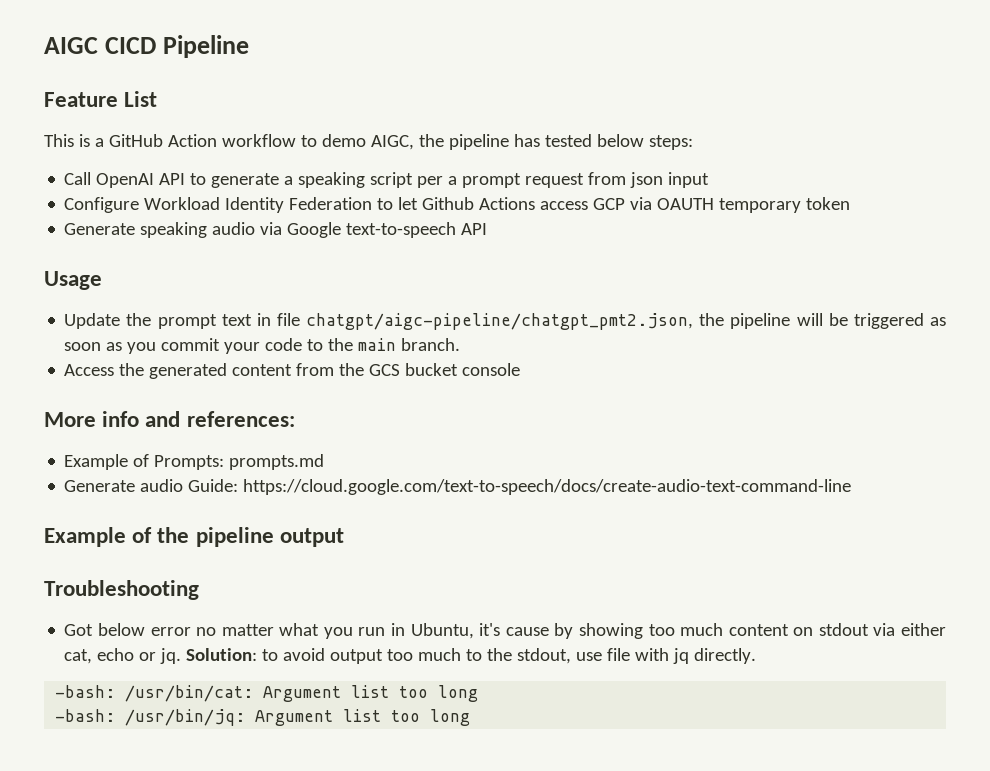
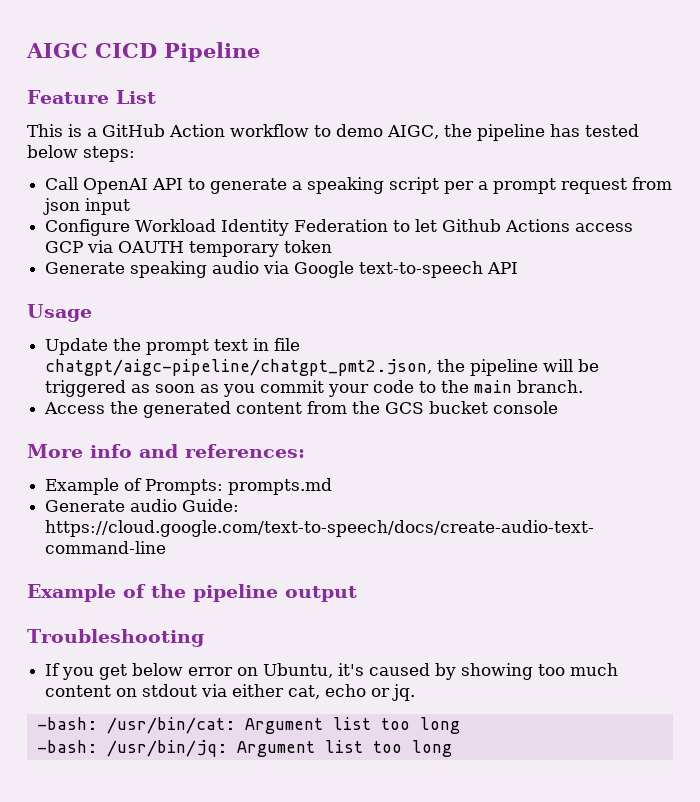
[64,623,406,639] Got below error no matter what you run in -> [45,663,259,680] If you get below error on
[505,627,549,636] cause -> [369,663,431,676] caused
[186,648,757,664] Solution: to avoid output too much to the stdout, use file with jq directly. -> (416, 692) none

